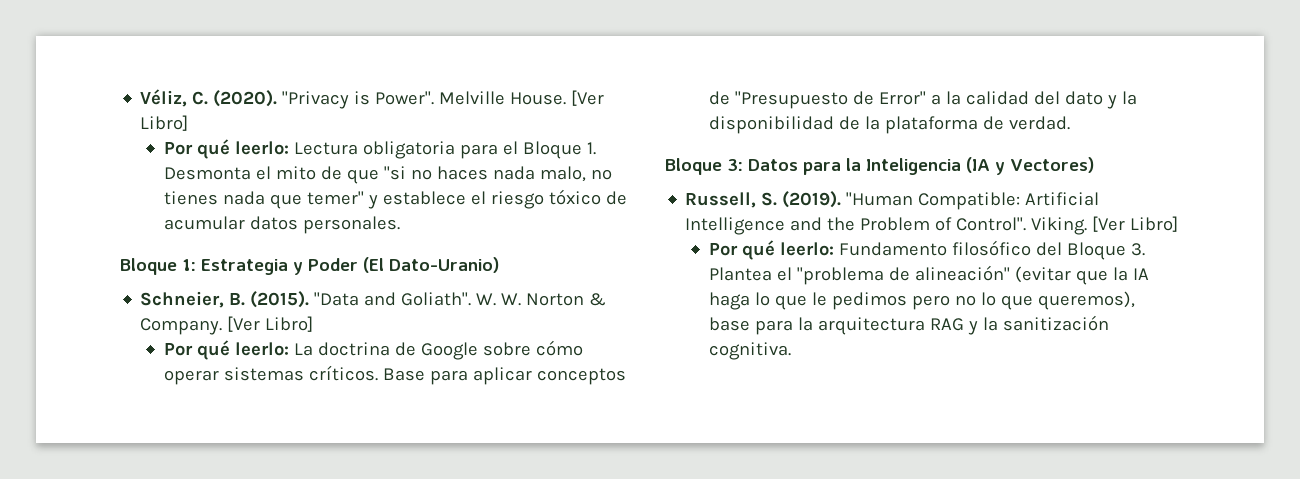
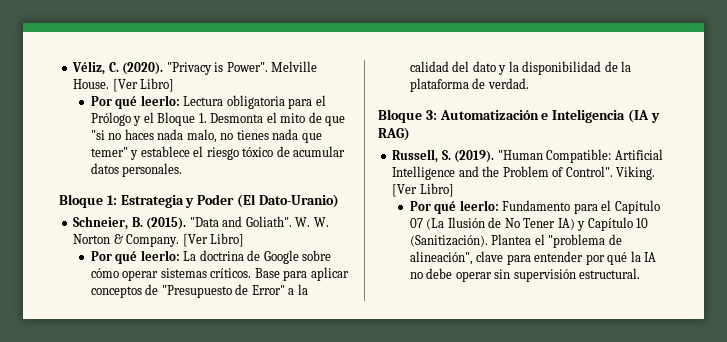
(518, 148) none -> [90,112,154,126] Prólogo y el
[748,158,861,175] Datos para la -> [439,110,549,120] Automatización e
[1010,157,1094,173] Vectores) -> [378,127,410,141] RAG)
[951,240,1145,260] [708,265,1149,285] [708,291,1135,310] [708,315,1109,335] [708,342,791,360] filosófico del Bloque 3. Plantea el "problema de alineación" (evitar que la IA haga lo que le pedimos pero no lo que queremos), base para la arquitectura RAG y la sanitización cognitiva. -> [573,200,660,214] [409,217,649,231] [409,234,622,248] [409,251,657,265] [409,268,641,282] para el Capítulo 07 (La Ilusión de No Tener IA) y Capítulo 10 (Sanitización). Plantea el "problema de alineación", clave para entender por qué la IA no debe operar sin supervisión estructural.

